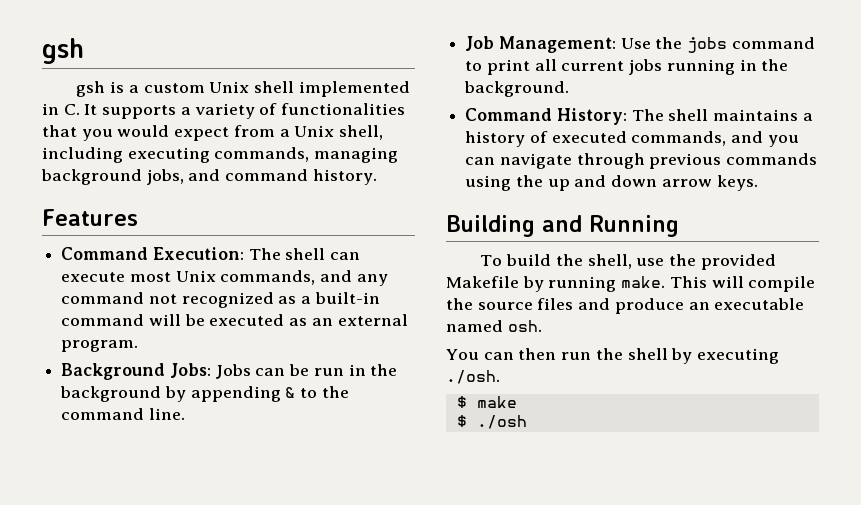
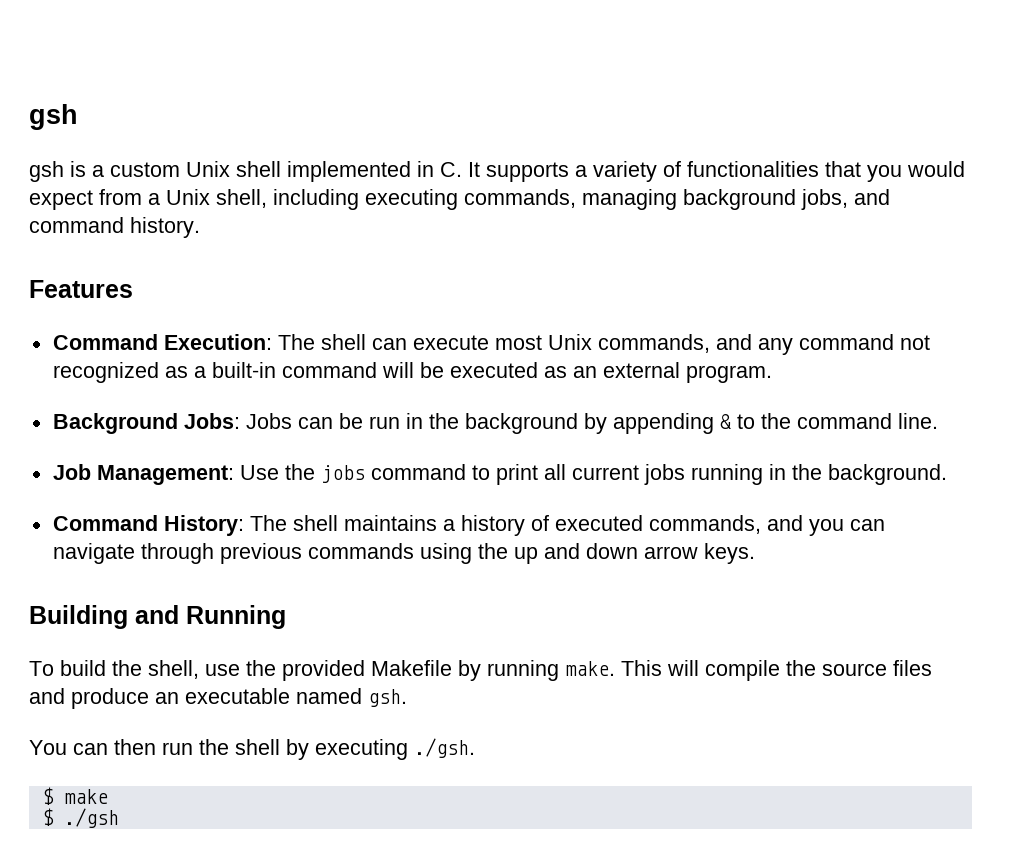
[507,320,542,332] osh. -> [368,689,407,707] gsh.
[446,370,500,384] ./osh. -> [414,738,475,758] ./gsh.
[476,415,527,429] ./osh -> [63,808,119,828] ./gsh

